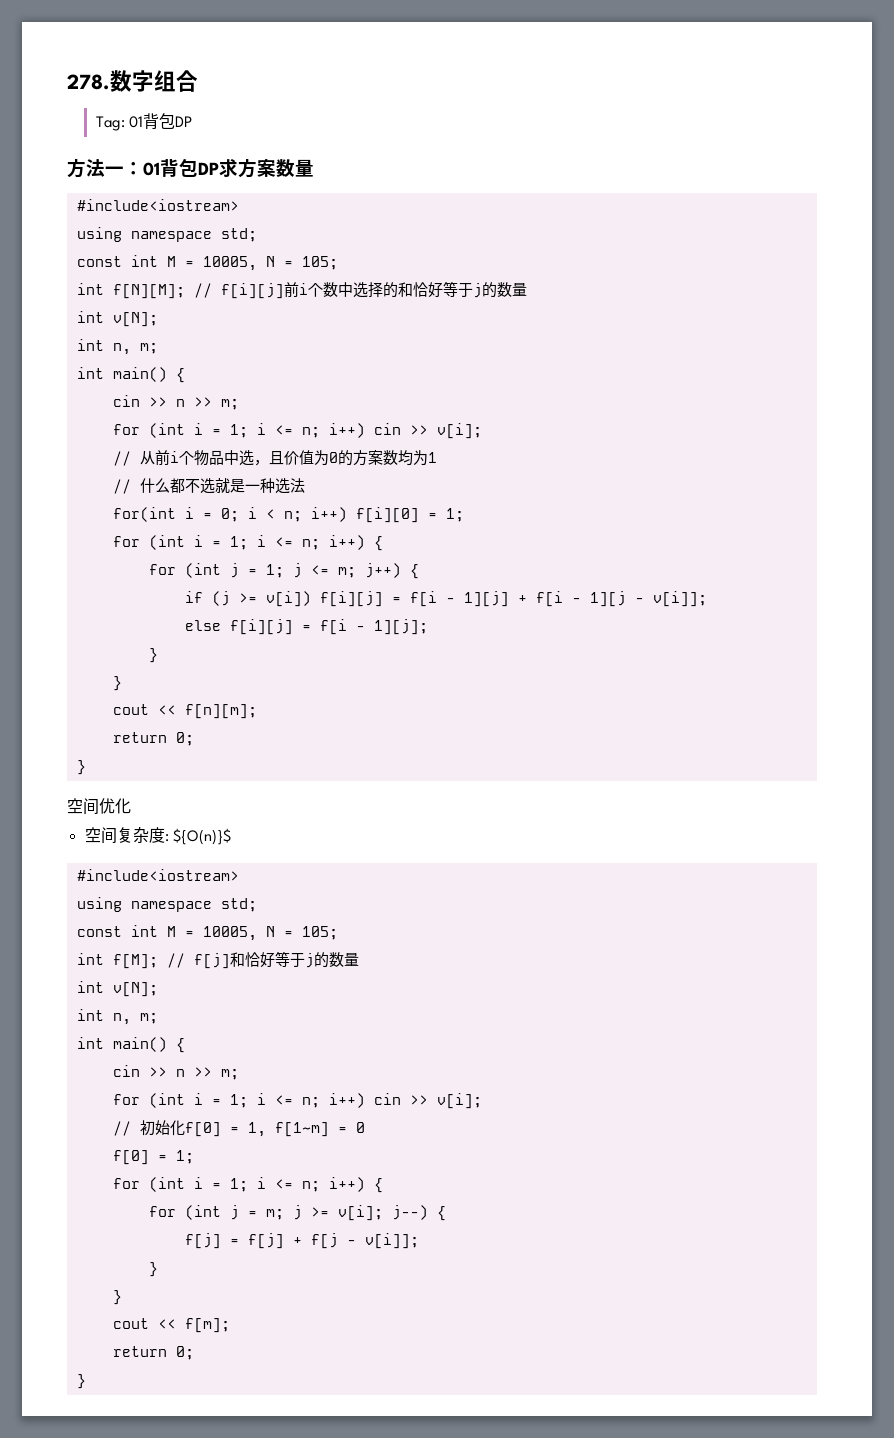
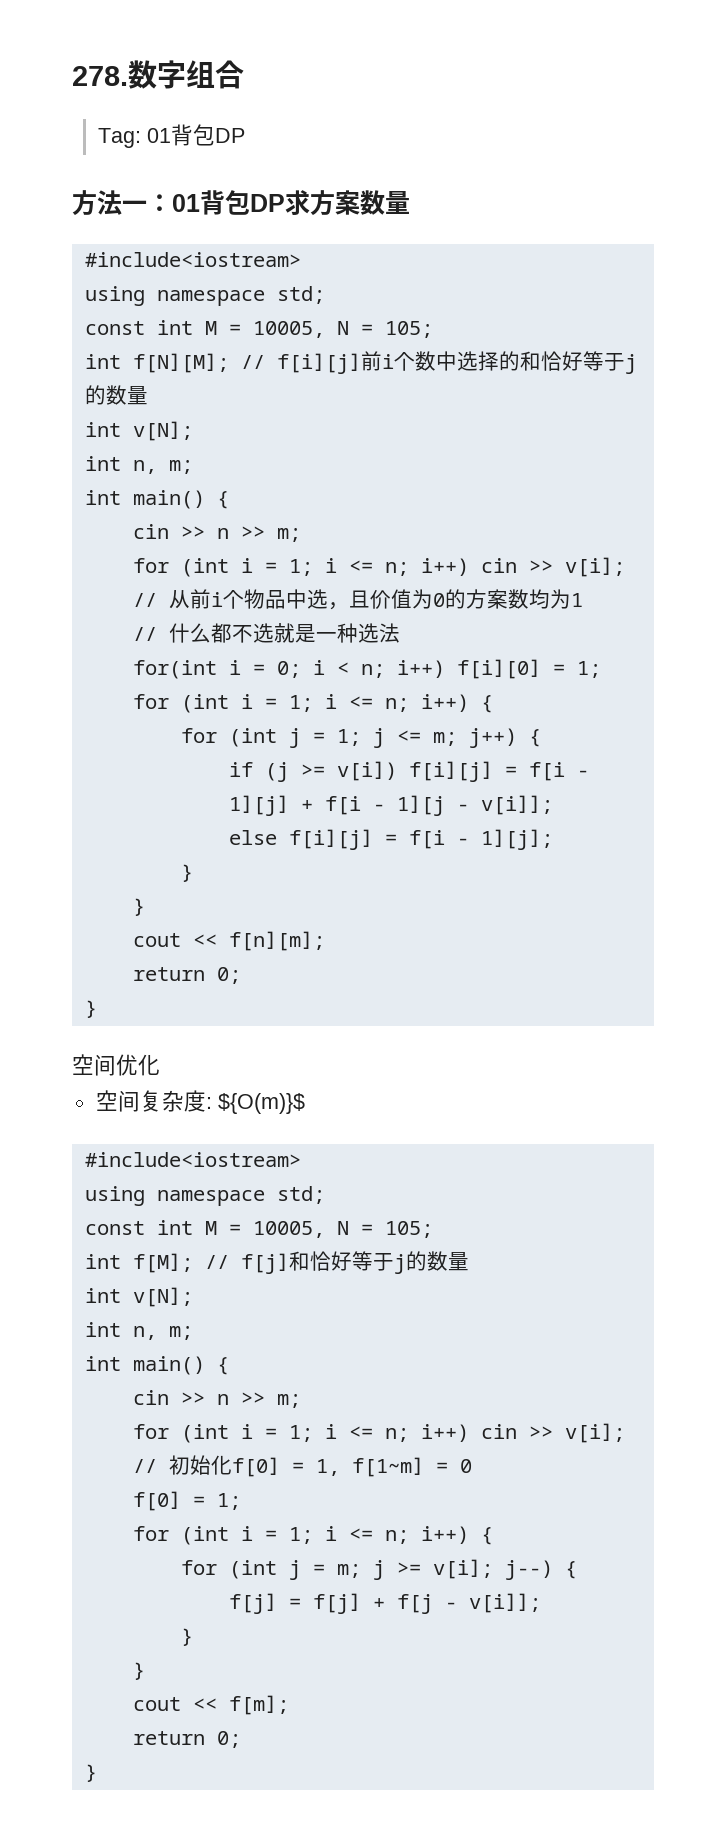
[172,828,231,845] ${O(n)}$ -> [217,1093,305,1114] ${O(m)}$

